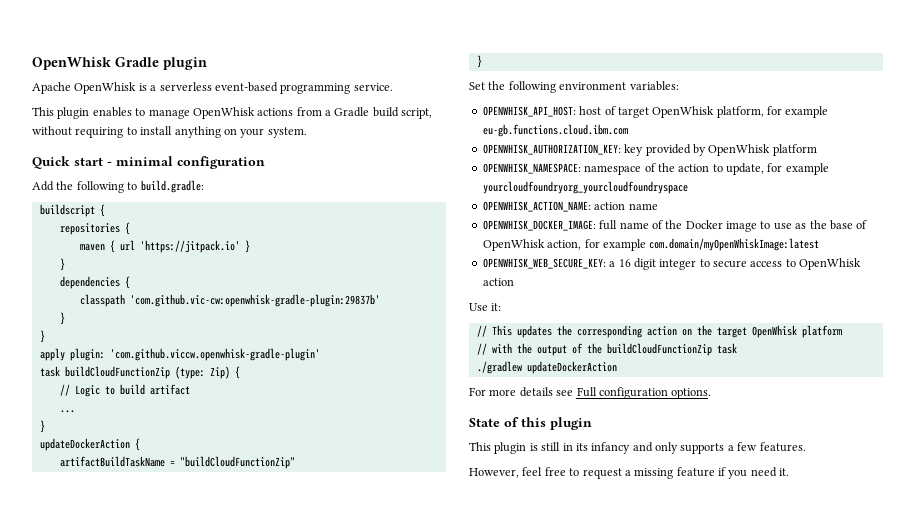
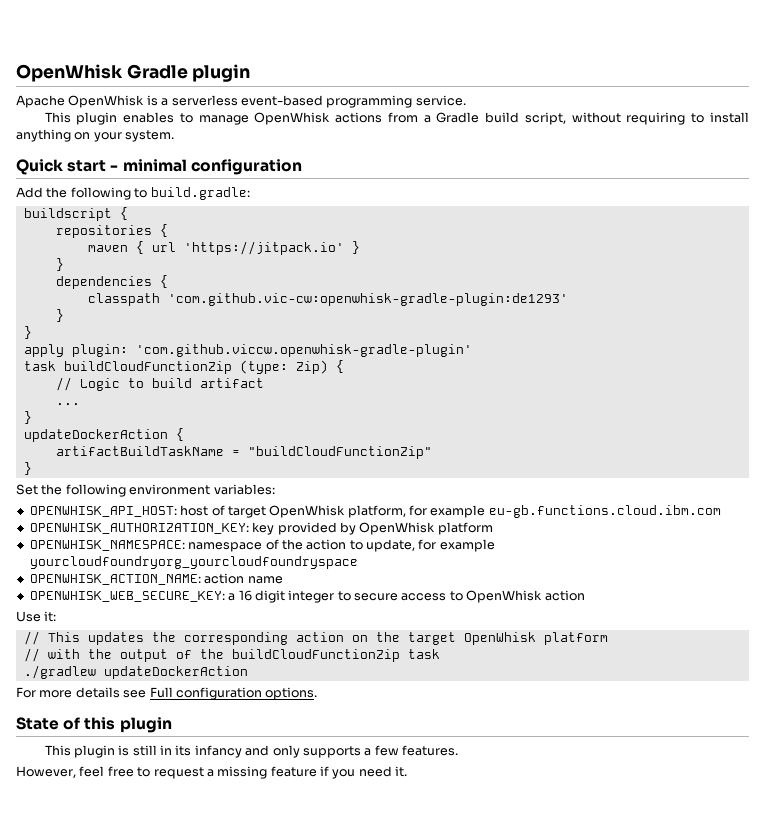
[129,294,380,307] 'com.github.vic-cw:openwhisk-gradle-plugin:29837b' -> [167,293,568,306] 'com.github.vic-cw:openwhisk-gradle-plugin:de1293'
[482,220,868,232] [482,238,820,251] // OPENWHISK_DOCKER_IMAGE: full name of the Docker image to use as the base of OpenWhisk action, for example com.domain/myOpenWhiskImage:latest -> (283, 580) none

